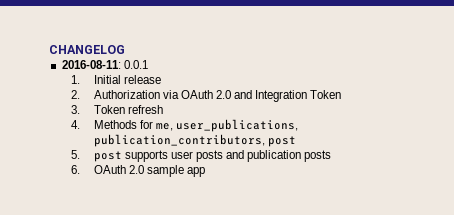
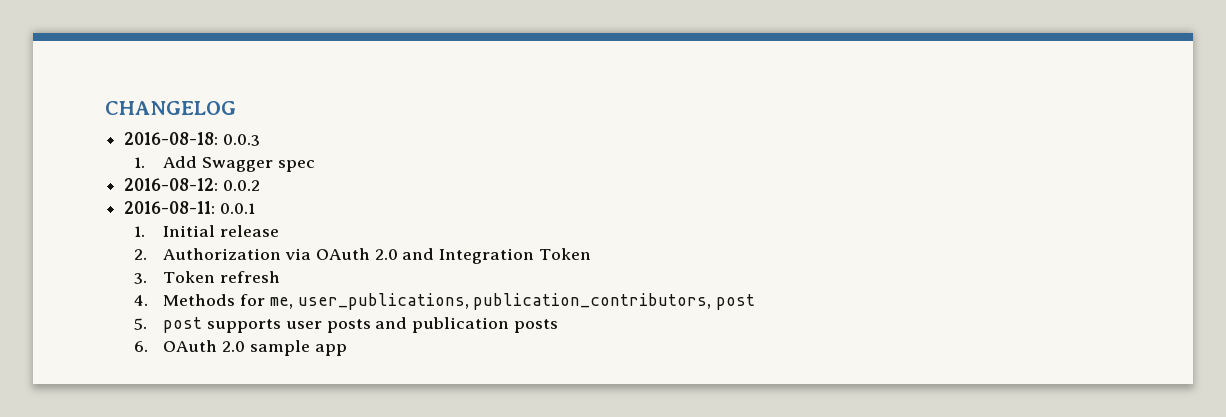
(125, 49) none -> [124,132,260,146] [134,156,315,172] [124,178,260,191] // 2016-08-18: 0.0.3 // 1. Add Swagger spec // 2016-08-12: 0.0.2

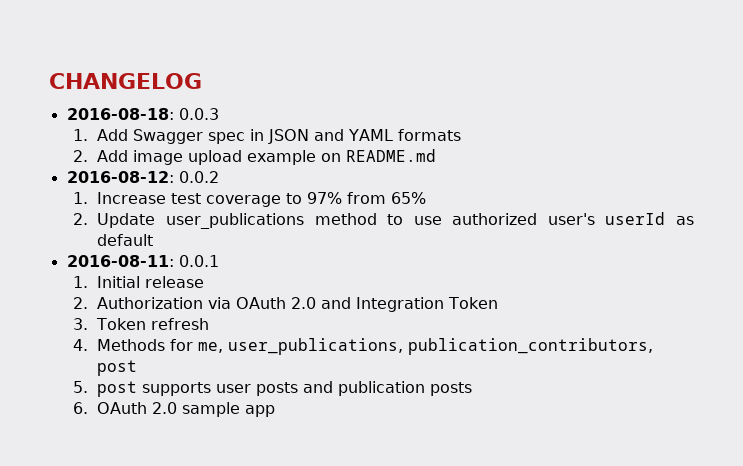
[124,178,260,191] // 2016-08-12: 0.0.2 -> [250,129,462,144] [73,149,437,165] [66,171,219,183] [73,192,427,207] [73,212,694,229] [97,234,154,246] in JSON and YAML formats // 2. Add image upload example on README.md // 2016-08-12: 0.0.2 // 1. Increase test coverage to 97% from 65% // 2. Update user_publications method to use authorized user's userId as default

